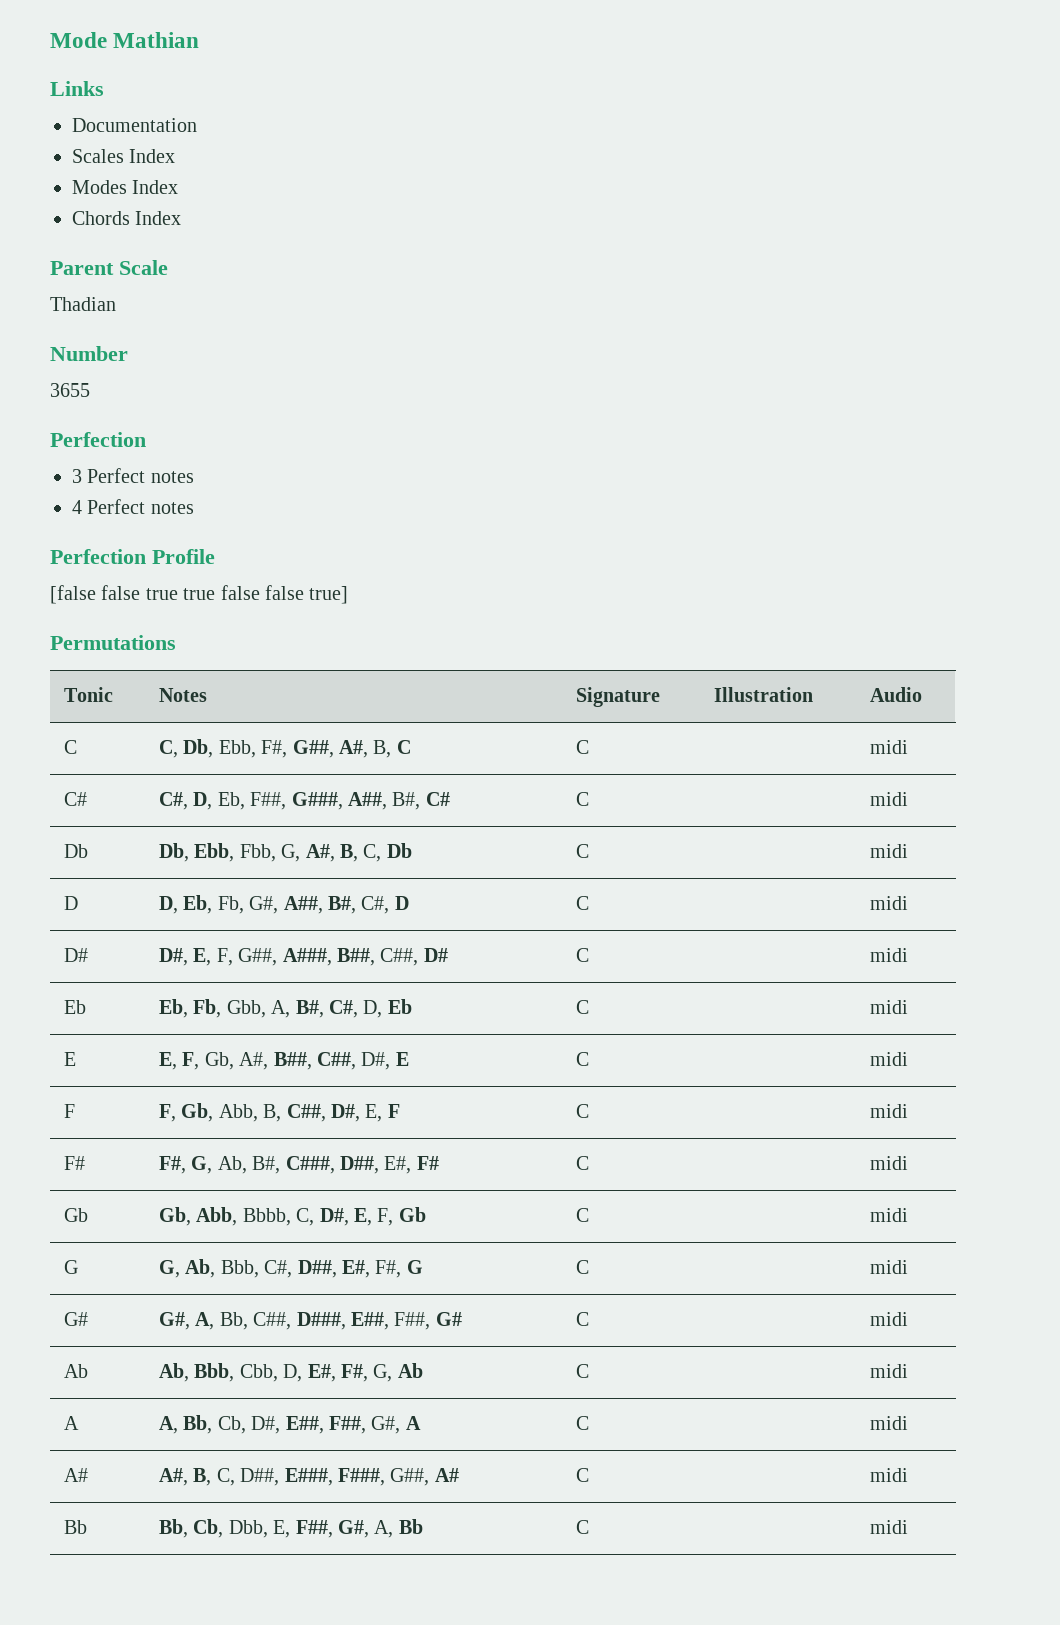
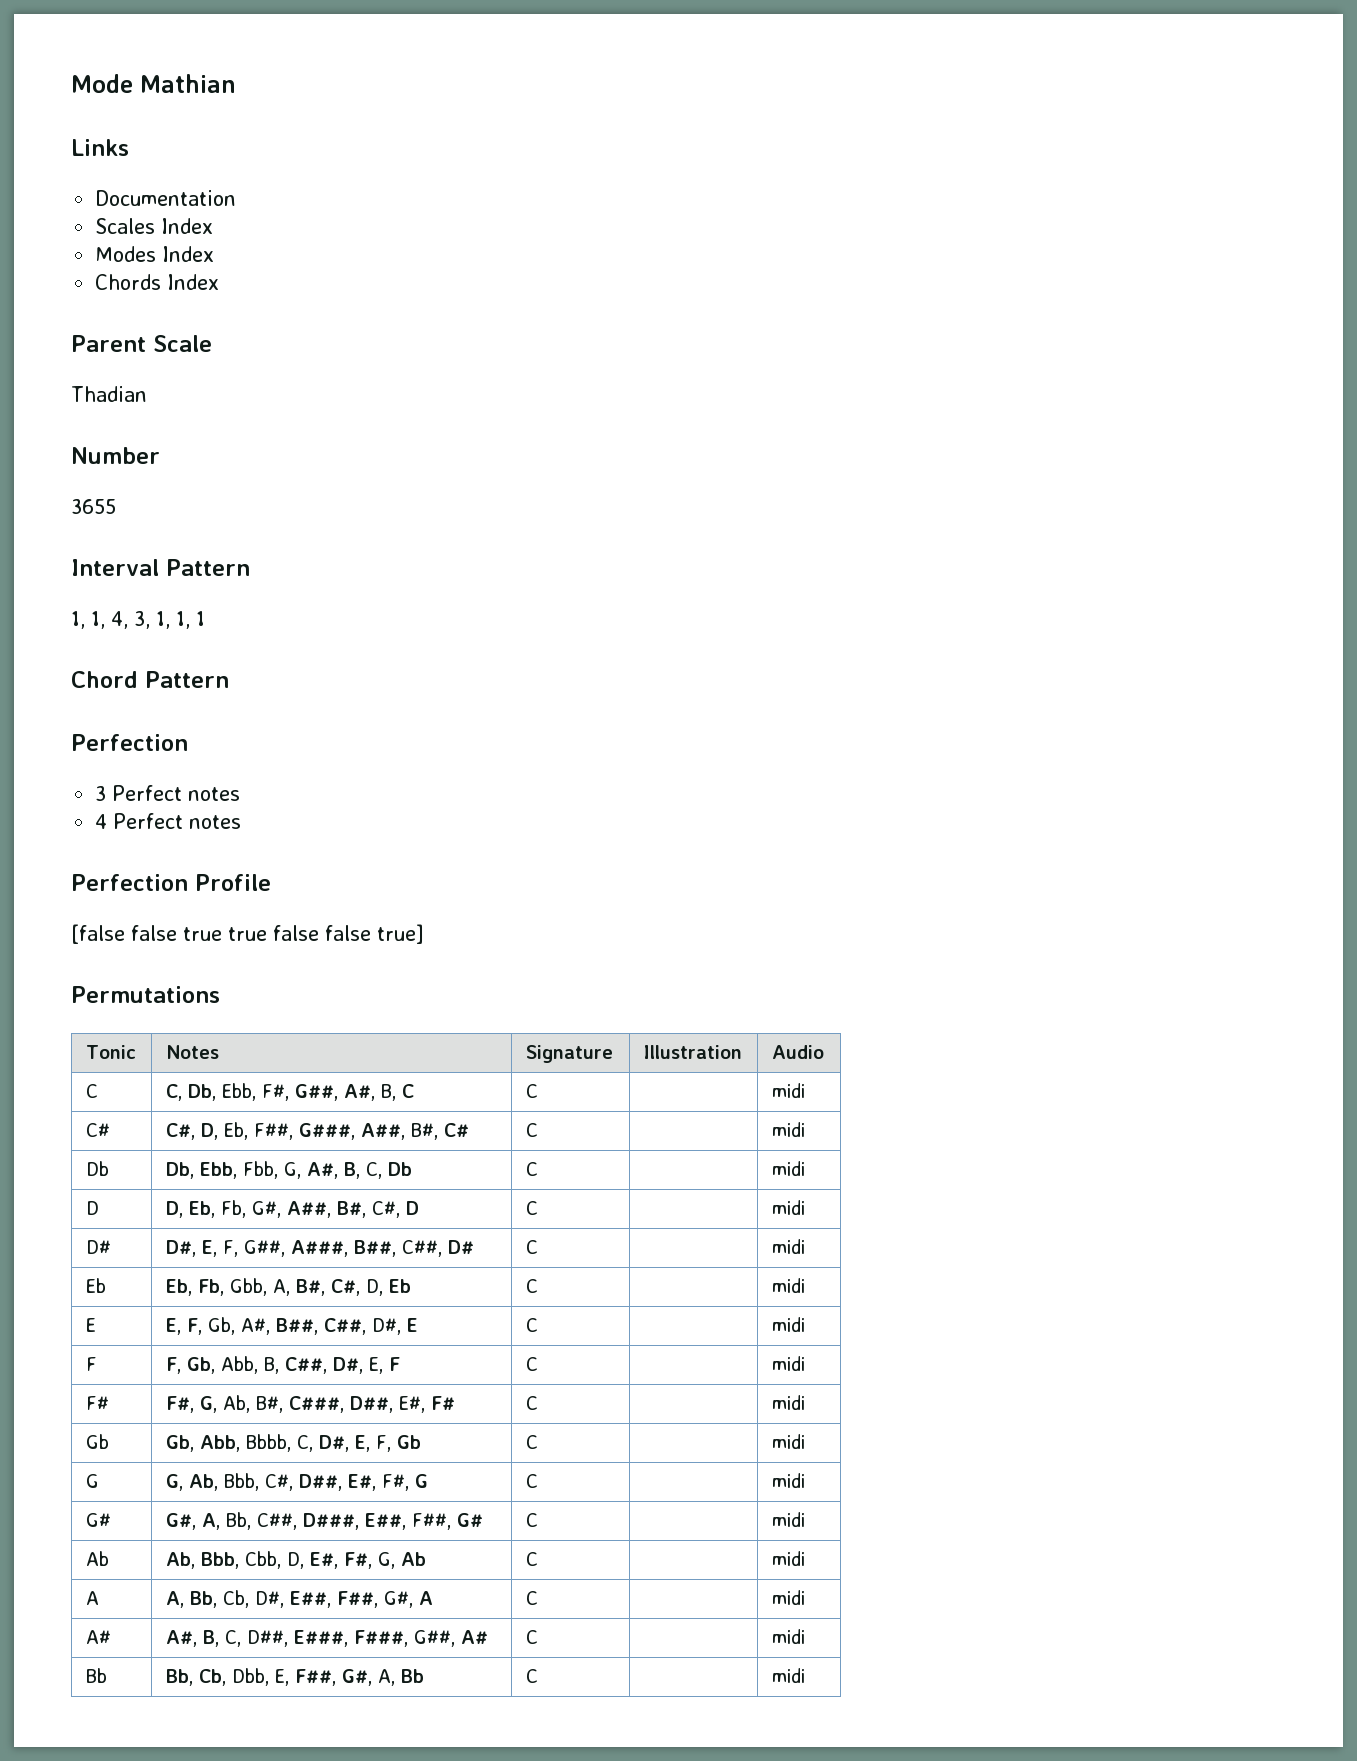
(90, 390) none -> [71,559,250,576] [71,611,205,629] [71,671,229,688] // Interval Pattern // 1, 1, 4, 3, 1, 1, 1 // Chord Pattern

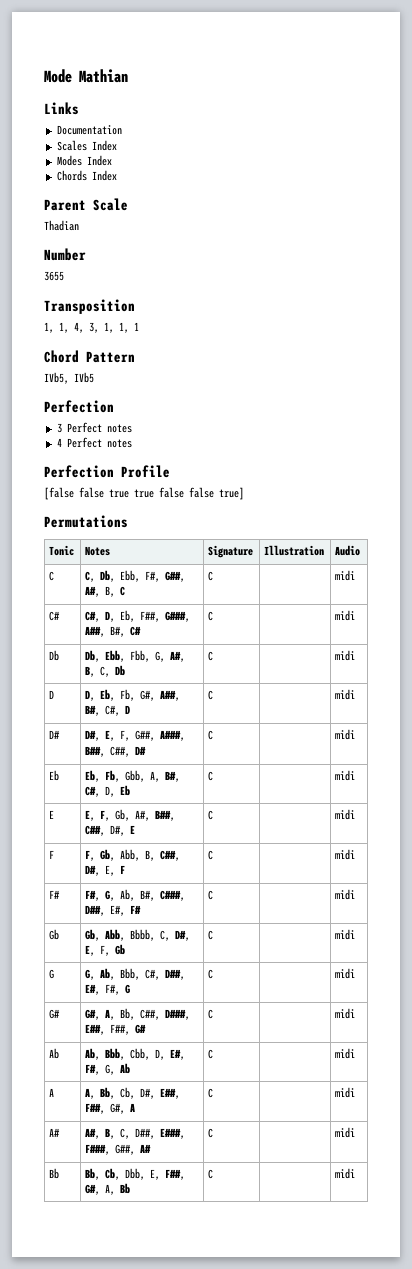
[71,559,250,576] Interval Pattern -> [44,299,135,314] Transposition
(229, 679) none -> [44,372,94,384] // IVb5, IVb5

